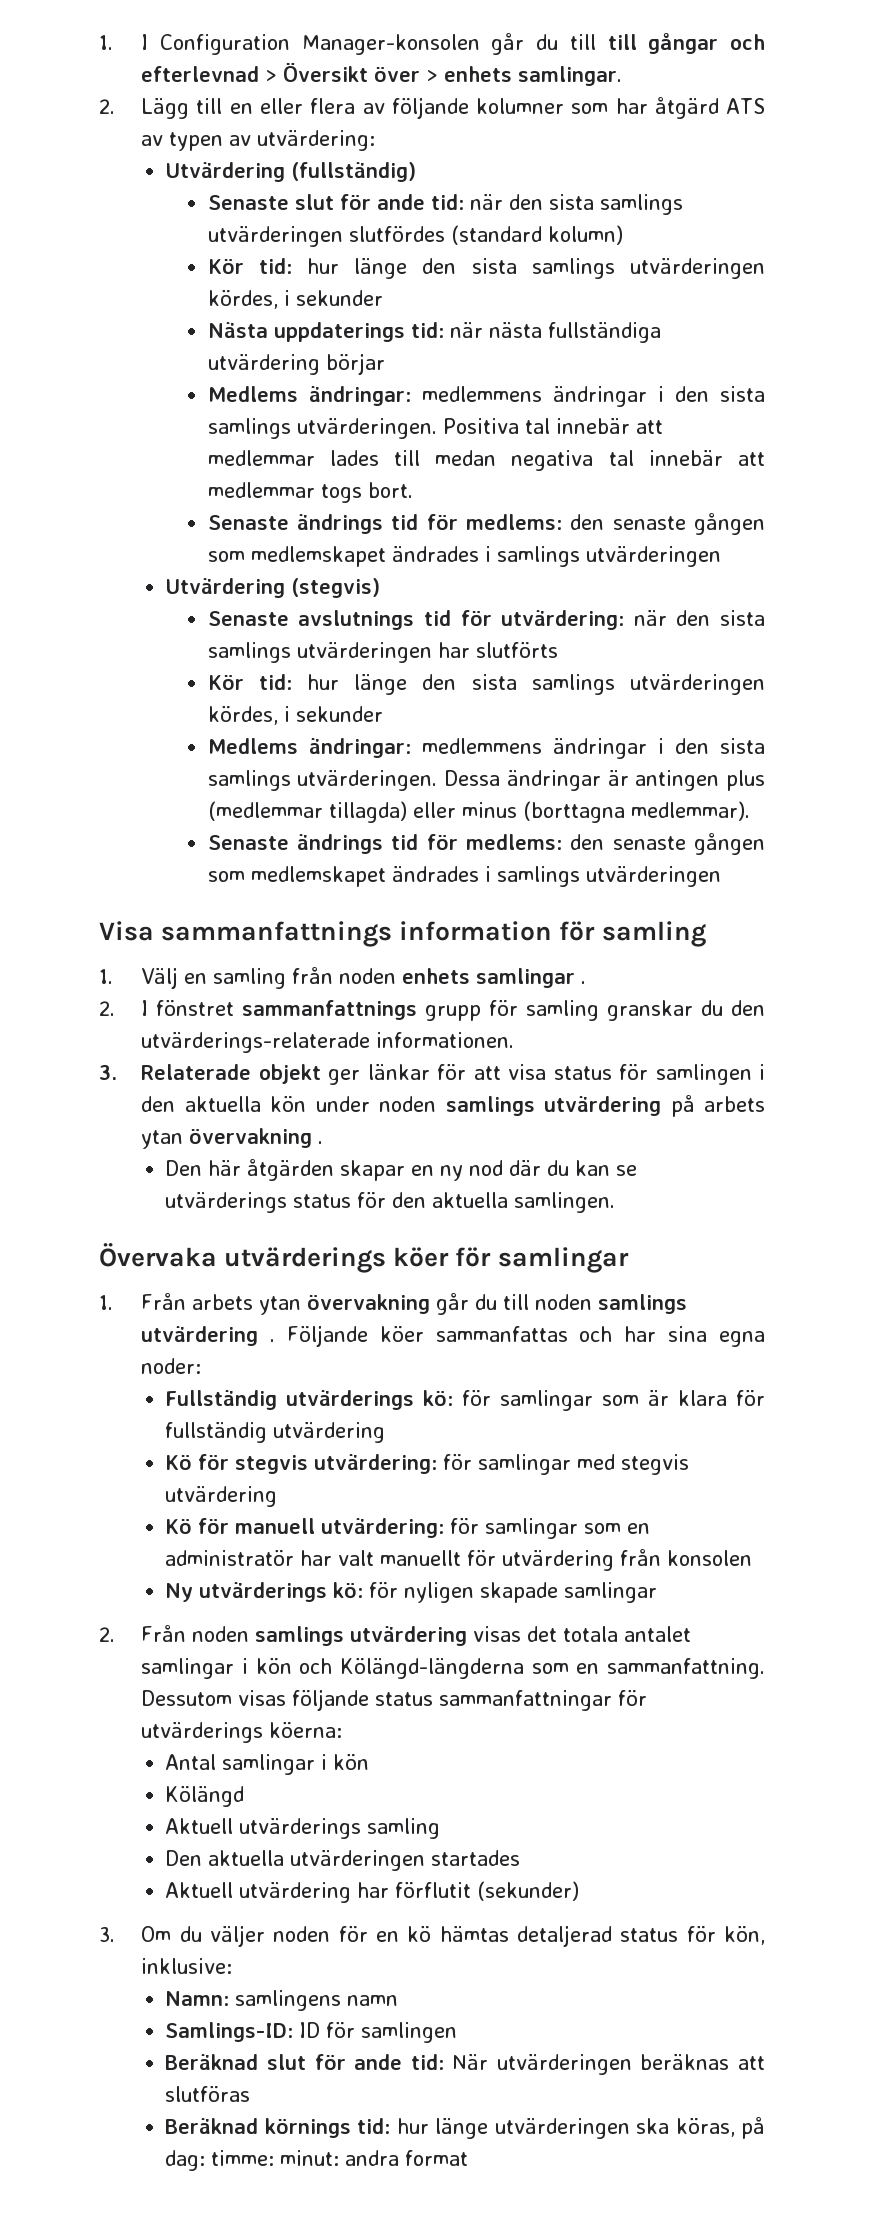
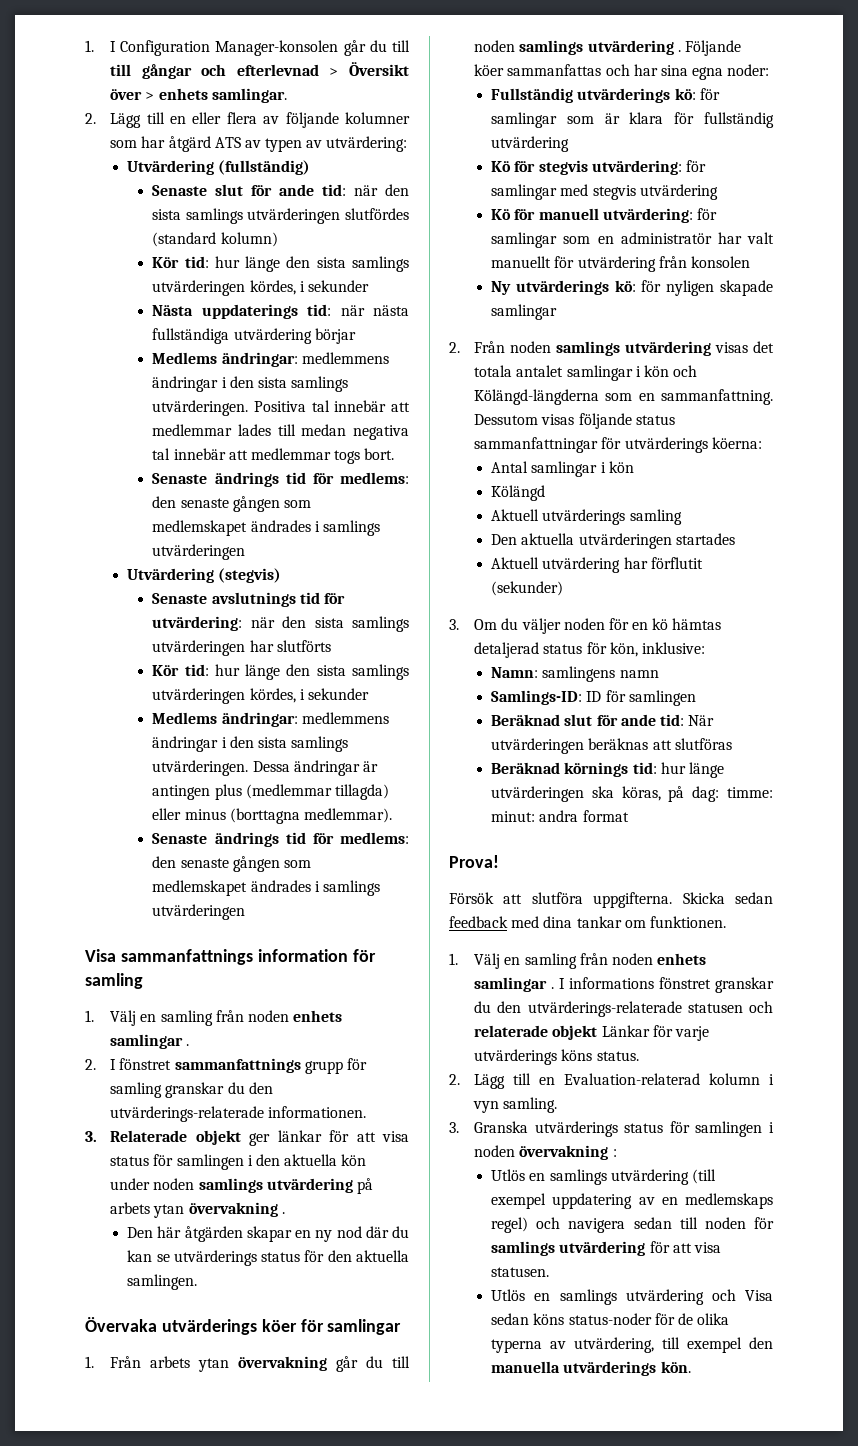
(469, 2158) none -> [449,855,499,868] [449,892,773,908] [449,916,726,928] [449,953,707,969] [474,977,774,993] [474,1001,773,1017] [474,1025,709,1041] [474,1049,639,1065] [449,1073,774,1089] [473,1097,558,1113] [449,1121,774,1137] [474,1145,617,1160] [491,1169,716,1185] [491,1193,773,1209] [491,1217,774,1233] [491,1241,721,1256] [491,1267,550,1277] [491,1289,773,1305] [491,1313,730,1325] [491,1337,773,1353] [491,1361,691,1376] // Prova! // Försök att slutföra uppgifterna. Skicka sedan feedback med dina tankar om funktionen. // 1. Välj en samling från noden enhets samlingar . I informations fönstret granskar du den utvärderings-relaterade statusen och relaterade objekt Länkar för varje utvärderings köns status. // 2. Lägg till en Evaluation-relaterad kolumn i vyn samling. // 3. Granska utvärderings status för samlingen i noden övervakning : // Utlös en samlings utvärdering (till exempel uppdatering av en medlemskaps regel) och navigera sedan till noden för samlings utvärdering för att visa statusen. // Utlös en samlings utvärdering och Visa sedan köns status-noder för de olika typerna av utvärdering, till exempel den manuella utvärderings kön.

